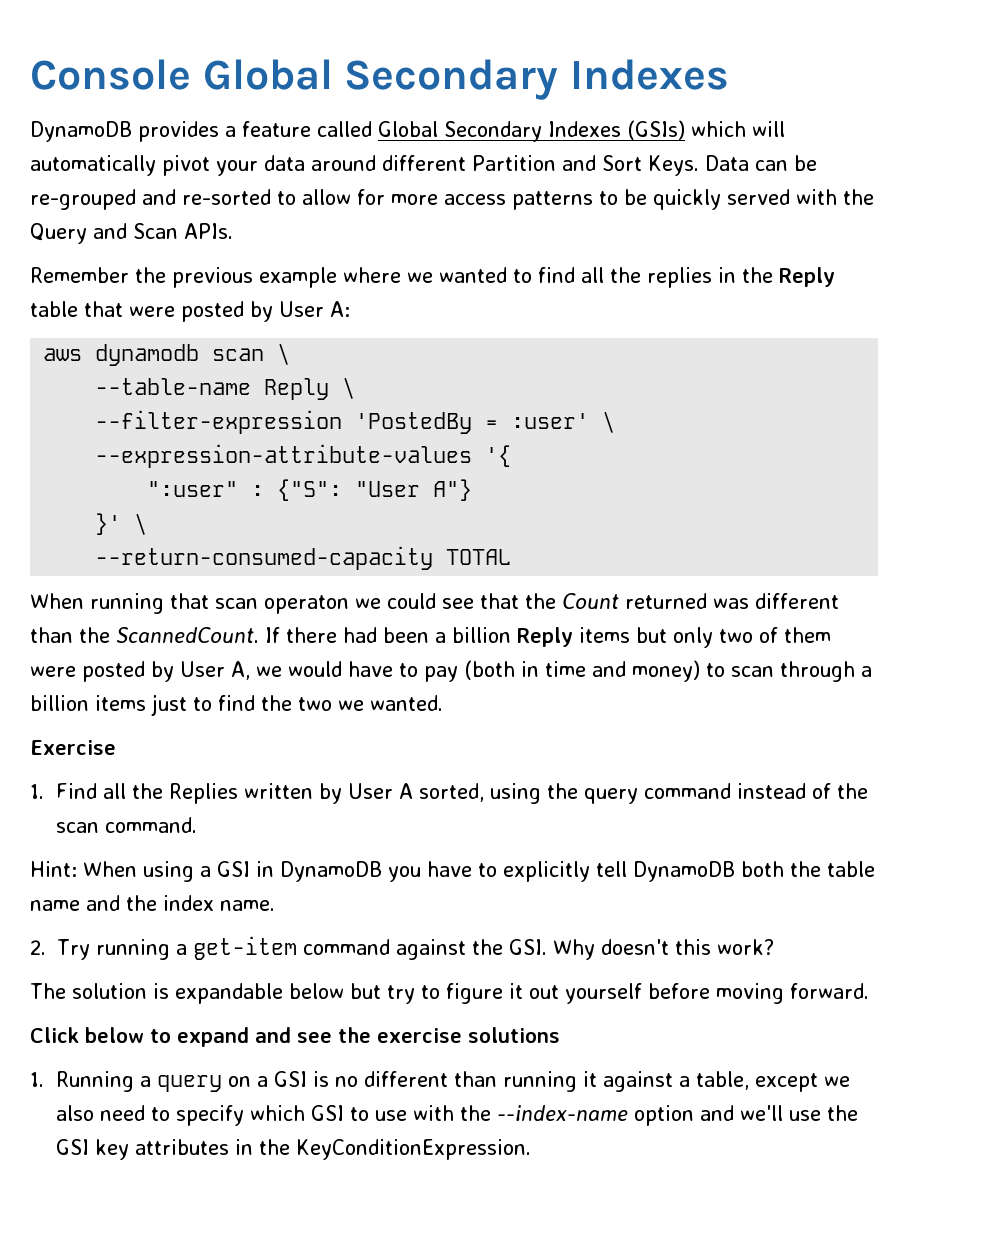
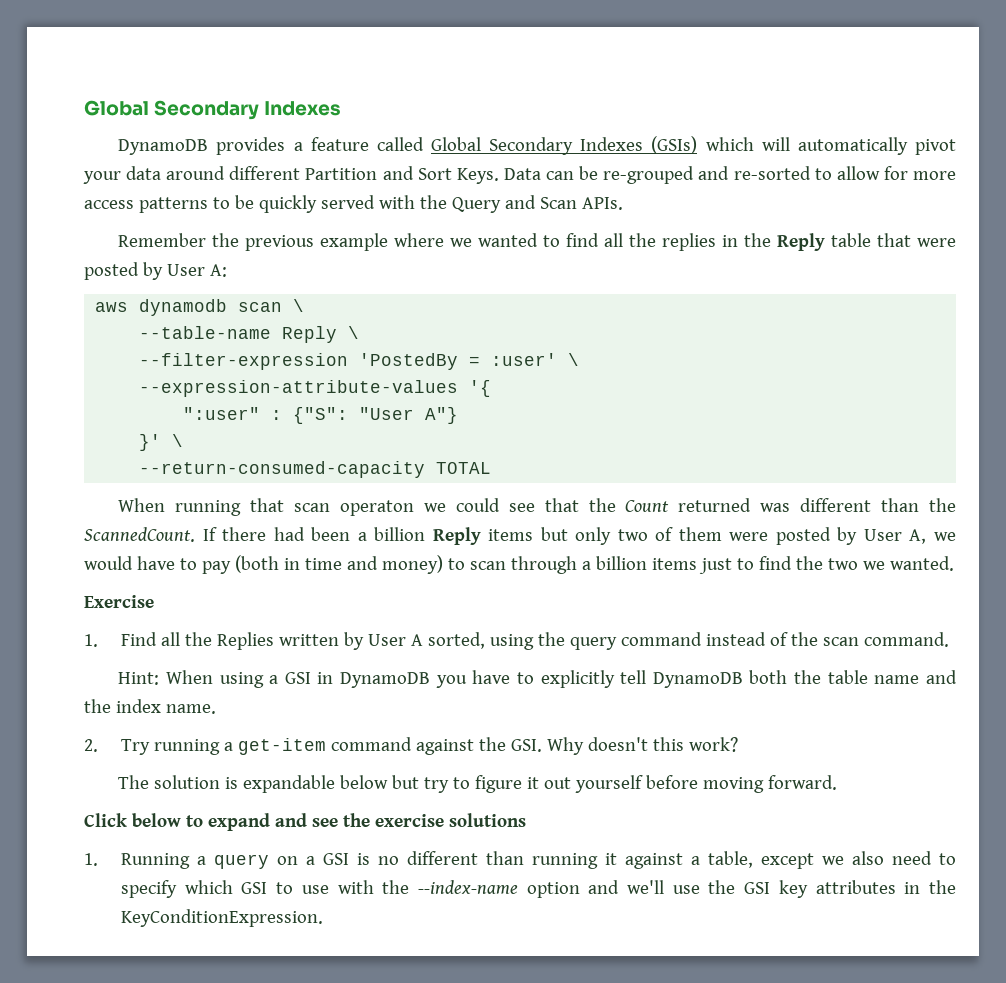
[30,59,191,90] Console -> (84, 108) none

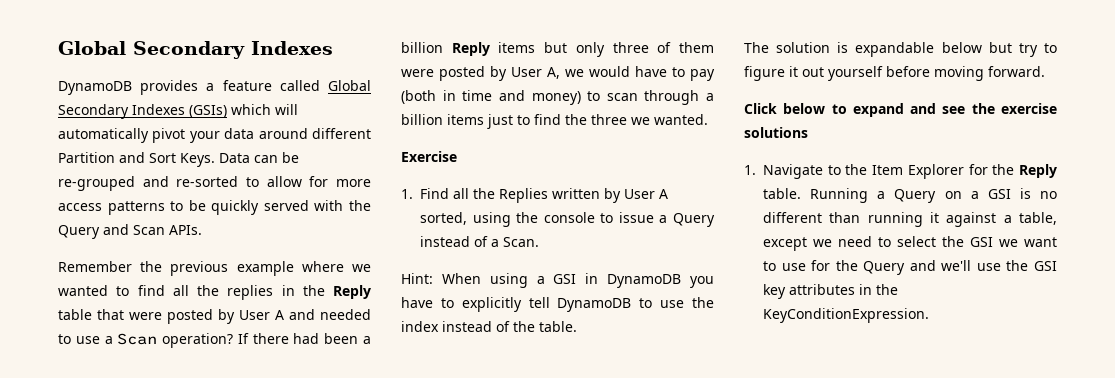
[209,264,227,277] [95,299,305,316] [139,326,360,343] [139,353,580,370] [139,380,492,397] [183,407,459,424] [139,434,184,451] [139,461,492,478] [118,498,956,516] [84,527,195,542] A: // aws dynamodb scan \ // --table-name Reply \ // --filter-expression 'PostedBy = :user' \ // --expression-attribute-values '{ // ":user" : {"S": "User A"} // }' \ // --return-consumed-capacity TOTAL // When running that scan operaton we could see that the Count returned was different than the ScannedCount. -> [275,309,371,320] [58,333,234,348] A and needed to use a Scan operation?
[617,529,648,541] two -> [612,42,649,53] three
[827,558,858,570] two -> [591,114,627,125] three
[569,632,949,650] query command instead of the scan command. -> [543,212,715,227] [420,236,539,247] console to issue a Query instead of a Scan.
[749,670,958,684] [84,699,216,714] [84,737,738,755] both the table name and the index name. // 2. Try running a get-item command against the GSI. Why doesn't this work? -> [639,297,714,308] [401,321,577,332] to use the index instead of the table.
(98, 859) none -> [763,164,1057,179] [763,188,801,199] Navigate to the Item Explorer for the Reply table.
[213,854,269,869] query -> [894,189,937,203] Query
[851,851,884,865] also -> (832, 243) none
[120,880,580,898] specify which GSI to use with the --index-name option -> [897,236,1057,247] [763,260,906,275] select the GSI we want to use for the Query

